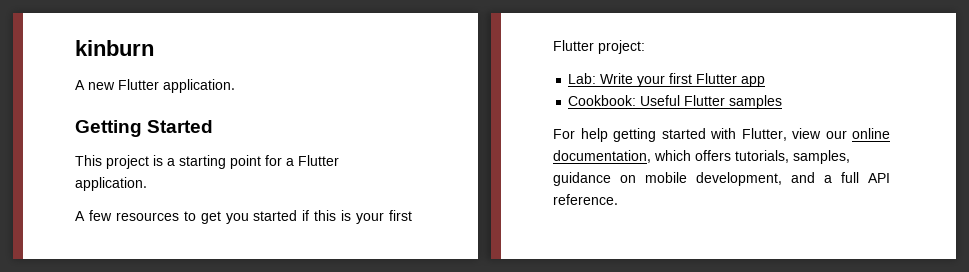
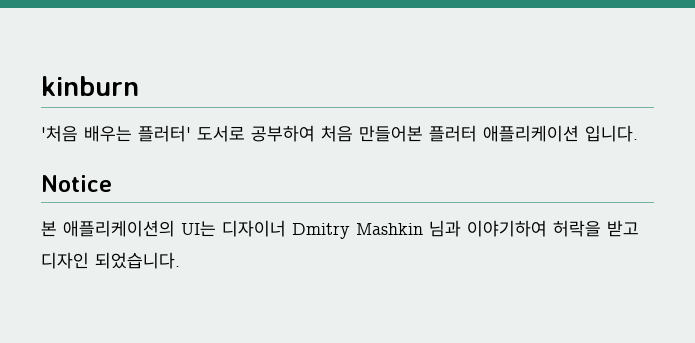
[75,79,235,93] [75,120,214,137] [75,155,339,169] [75,177,147,191] [75,210,413,224] [553,40,645,54] [568,73,766,87] [568,95,783,109] [553,128,890,142] [553,150,850,164] [553,172,890,186] [553,194,618,205] A new Flutter application. // Getting Started // This project is a starting point for a Flutter application. // A few resources to get you started if this is your first Flutter project: // Lab: Write your first Flutter app // Cookbook: Useful Flutter samples // For help getting started with Flutter, view our online documentation, which offers tutorials, samples, guidance on mobile development, and a full API reference. -> [41,125,638,142] [41,175,112,192] [41,220,639,239] [41,252,180,269] '처음 배우는 플러터' 도서로 공부하여 처음 만들어본 플러터 애플리케이션 입니다. // Notice // 본 애플리케이션의 UI는 디자이너 Dmitry Mashkin 님과 이야기하여 허락을 받고 디자인 되었습니다.

